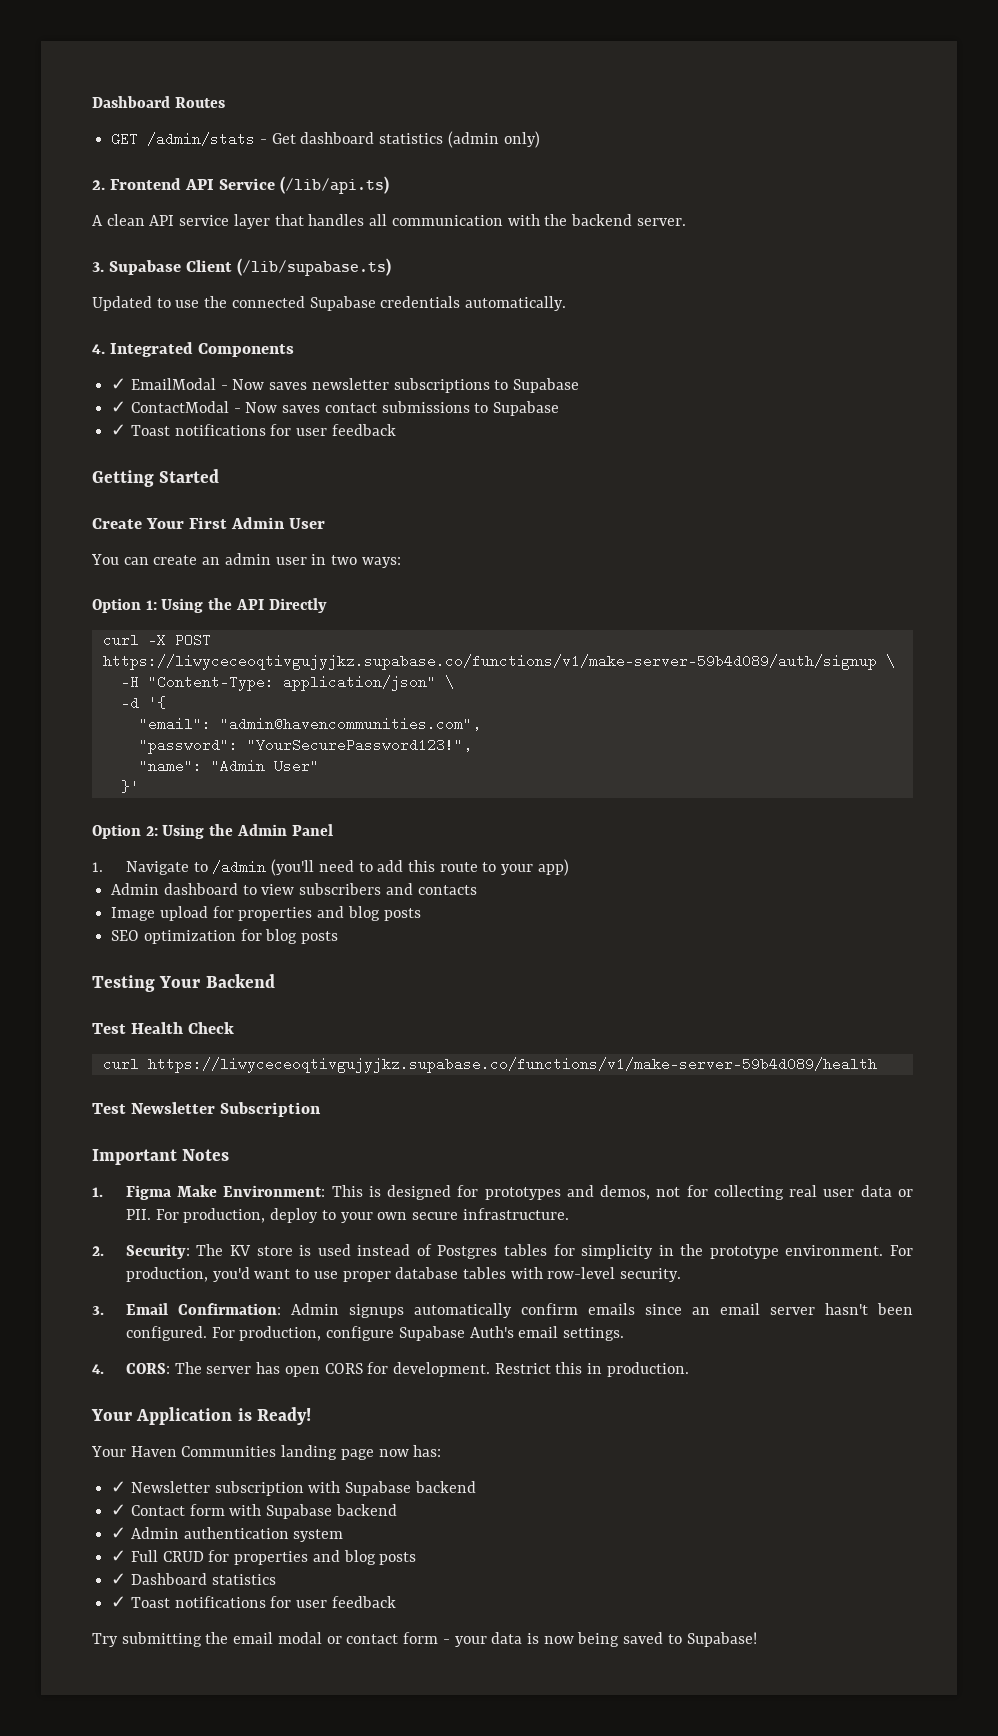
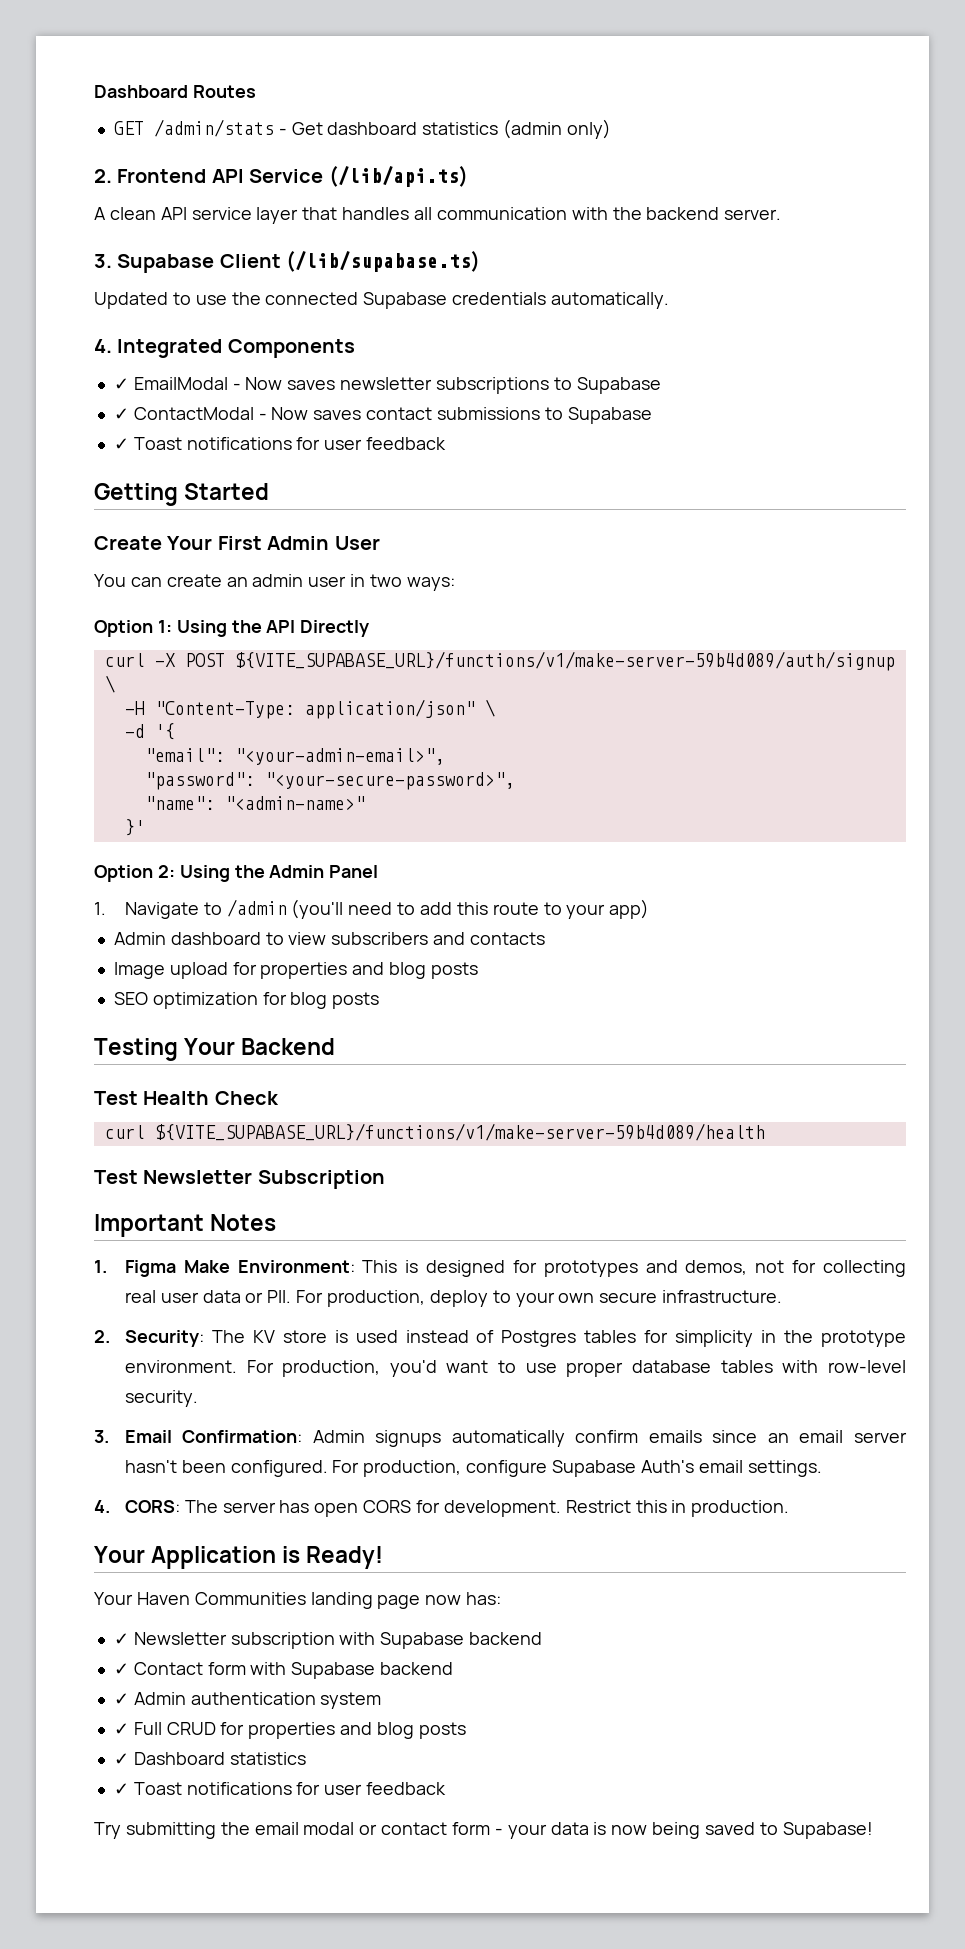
[102,654,877,670] https://liwyceceoqtivgujyjkz.supabase.co/functions/v1/make-server-59b4d089/auth/signup -> [234,651,895,671] ${VITE_SUPABASE_URL}/functions/v1/make-server-59b4d089/auth/signup
[219,717,481,731] "admin@havencommunities.com", -> [234,748,445,765] "<your-admin-email>",
[246,738,472,752] "YourSecurePassword123!", -> [264,772,515,790] "<your-secure-password>",
[210,759,319,773] "Admin User" -> [224,796,365,810] "<admin-name>"
[147,1057,877,1073] https://liwyceceoqtivgujyjkz.supabase.co/functions/v1/make-server-59b4d089/health -> [154,1123,765,1141] ${VITE_SUPABASE_URL}/functions/v1/make-server-59b4d089/health

